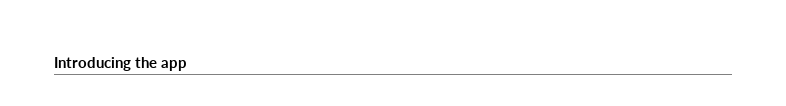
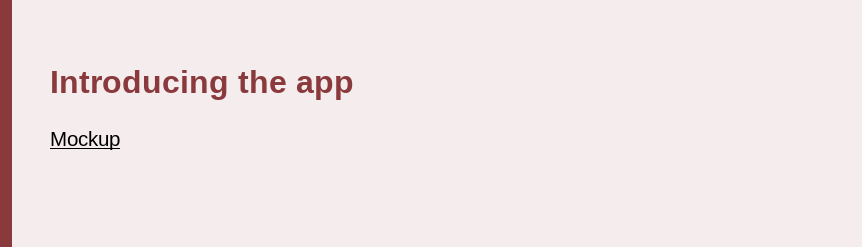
(187, 65) none -> [50,131,120,150] // Mockup

